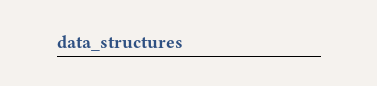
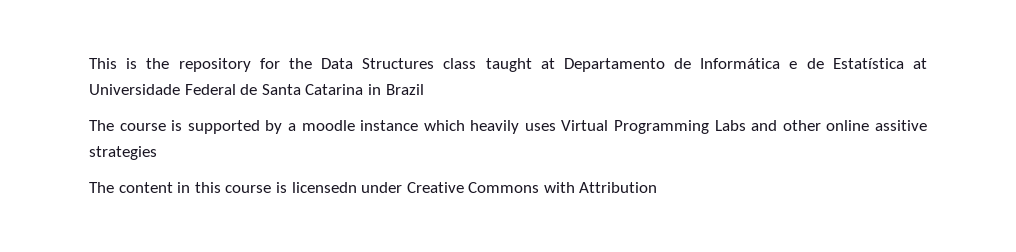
[57,35,183,51] data_structures -> [89,58,927,72] [89,84,424,95] [89,120,927,134] [89,146,157,160] [89,182,658,193] This is the repository for the Data Structures class taught at Departamento de Informática e de Estatística at Universidade Federal de Santa Catarina in Brazil // The course is supported by a moodle instance which heavily uses Virtual Programming Labs and other online assitive strategies // The content in this course is licensedn under Creative Commons with Attribution

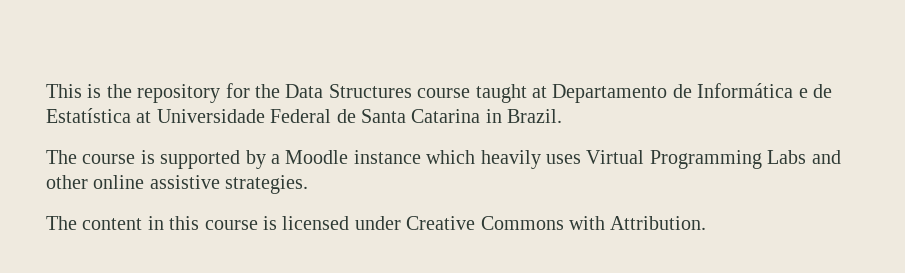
[443,58,477,69] class -> [417,88,471,98] course
[385,84,424,95] Brazil -> [507,109,563,123] Brazil.
[301,120,355,131] moodle -> [285,150,349,164] Moodle
[875,120,927,131] [89,146,157,160] assitive strategies -> [149,175,309,194] assistive strategies.
[291,182,357,193] licensedn -> [282,216,350,230] licensed
[579,182,658,193] Attribution -> [610,216,707,230] Attribution.

